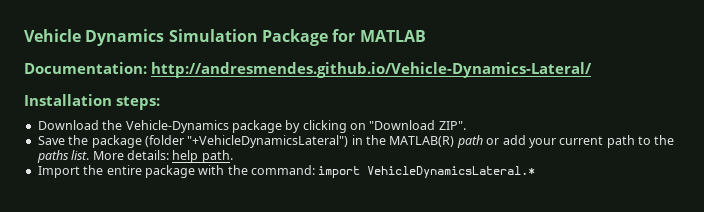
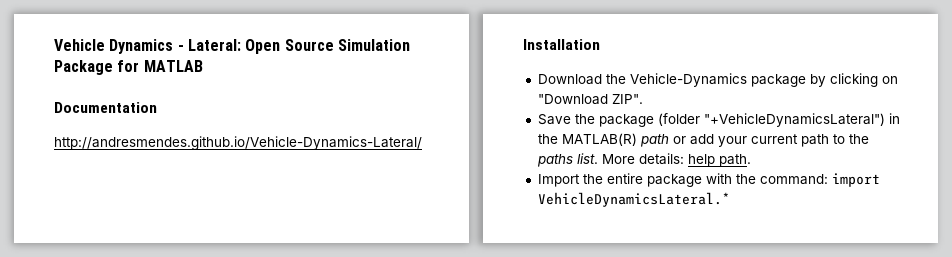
(165, 37) none -> [177,39,334,54] - Lateral: Open Source
[24,62,147,74] Documentation: -> [54,102,157,113] Documentation //
[116,96,161,110] steps: -> (600, 44) none

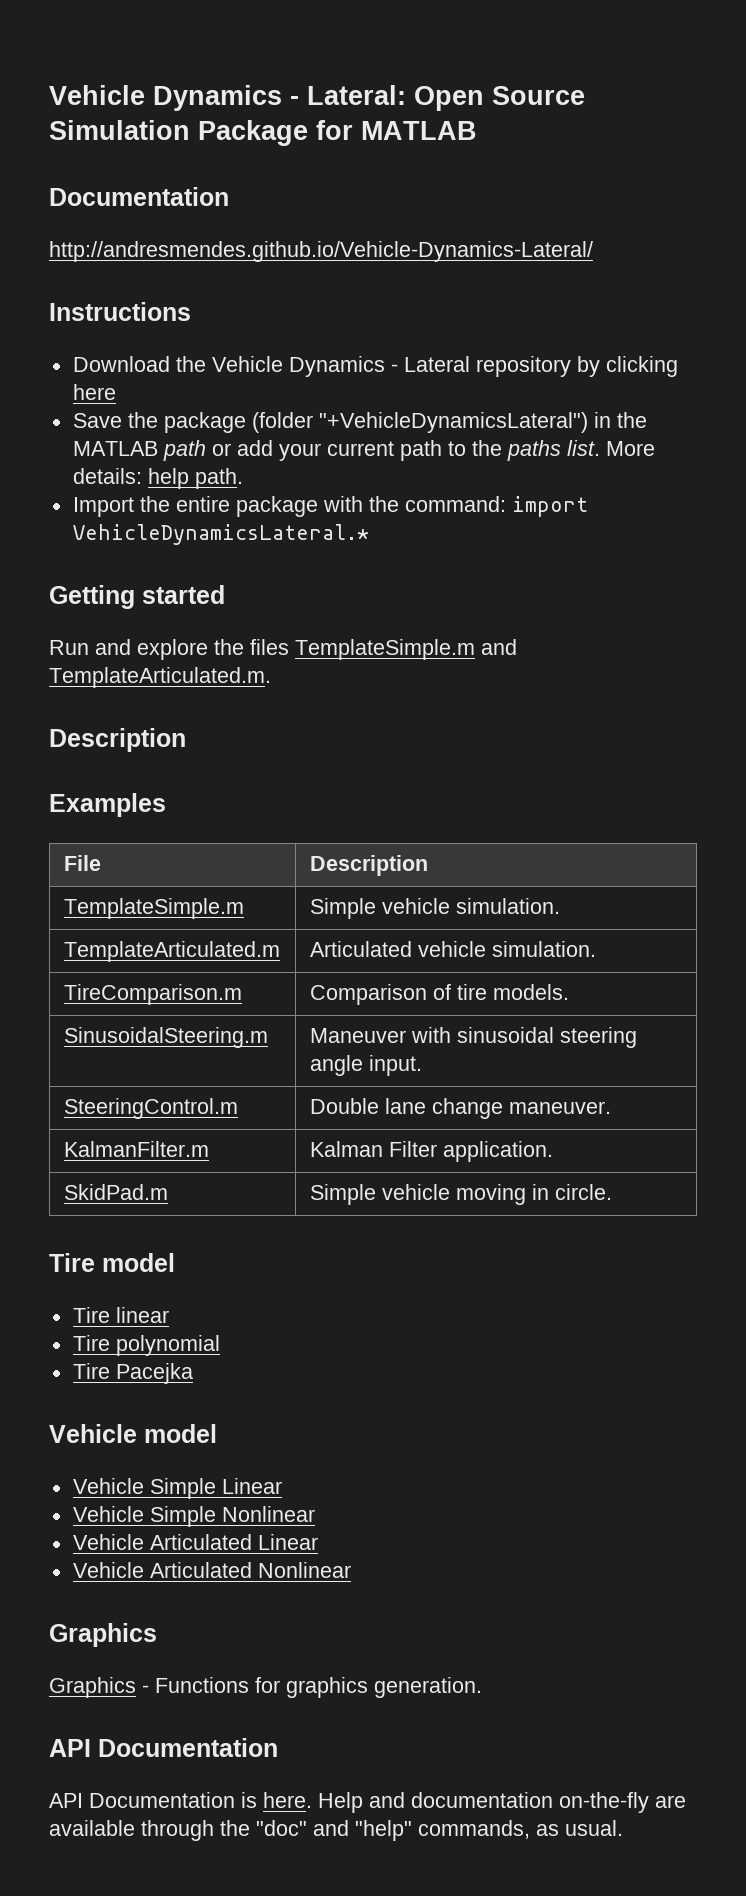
[523,39,600,50] Installation -> [49,302,191,321] Instructions
[629,73,898,87] [537,94,643,105] Vehicle-Dynamics package by clicking on "Download ZIP". -> [211,356,678,377] [72,384,116,400] Vehicle Dynamics - Lateral repository by clicking here
[561,133,637,146] MATLAB(R) -> [72,441,158,456] MATLAB
(730, 199) none -> [49,585,225,609] [49,639,517,660] [49,667,271,688] [49,728,186,752] [49,793,166,817] [63,855,101,871] [309,855,428,876] [63,898,244,919] [309,898,560,919] [63,941,280,962] [309,941,596,957] [63,984,242,1005] [309,984,569,1005] [63,1027,268,1048] [309,1027,637,1048] [309,1055,422,1076] [63,1098,238,1119] [309,1098,611,1119] [63,1141,209,1157] [309,1141,553,1162] [63,1184,168,1200] [309,1184,612,1205] [49,1253,175,1272] [72,1307,169,1323] [72,1335,220,1356] [72,1363,193,1384] [49,1424,217,1443] [72,1478,282,1499] [72,1506,315,1527] [72,1534,318,1550] [72,1562,351,1578] [49,1623,157,1647] [49,1677,482,1698] [49,1738,278,1757] [49,1792,686,1813] [49,1820,623,1841] // Getting started // Run and explore the files TemplateSimple.m and TemplateArticulated.m. // Description // Examples // File | Description // TemplateSimple.m | Simple vehicle simulation. // TemplateArticulated.m | Articulated vehicle simulation. // TireComparison.m | Comparison of tire models. // SinusoidalSteering.m | Maneuver with sinusoidal steering angle input. // SteeringControl.m | Double lane change maneuver. // KalmanFilter.m | Kalman Filter application. // SkidPad.m | Simple vehicle moving in circle. // Tire model // Tire linear // Tire polynomial // Tire Pacejka // Vehicle model // Vehicle Simple Linear // Vehicle Simple Nonlinear // Vehicle Articulated Linear // Vehicle Articulated Nonlinear // Graphics // Graphics - Functions for graphics generation. // API Documentation // API Documentation is here. Help and documentation on-the-fly are available through the "doc" and "help" commands, as usual.

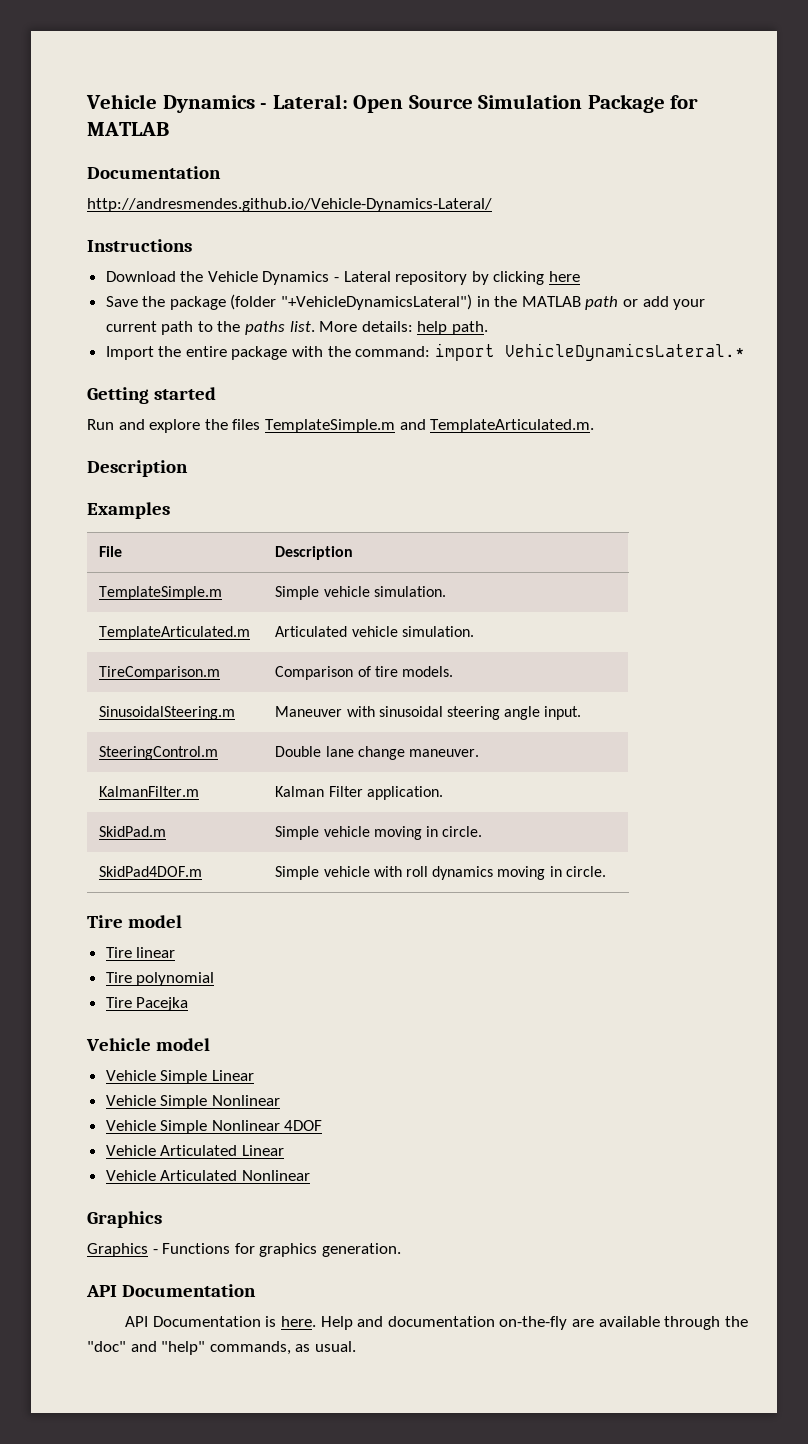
(612, 1192) none -> [99,866,203,877] [275,866,606,880] // SkidPad4DOF.m | Simple vehicle with roll dynamics moving in circle.
(315, 1514) none -> [105,1120,323,1134] // Vehicle Simple Nonlinear 4DOF

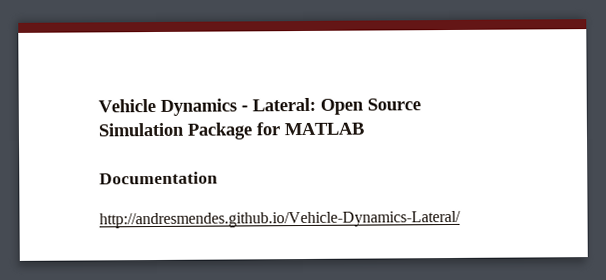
[87,239,192,252] [105,271,581,285] [105,294,706,310] [105,321,489,335] [105,343,745,361] [87,387,217,404] [87,419,595,433] [87,460,188,477] [87,502,170,519] [99,546,123,557] [275,546,354,560] [99,586,223,600] [275,586,446,600] [99,626,251,640] [275,626,474,637] [99,666,221,680] [275,666,454,680] [99,706,236,720] [275,706,582,720] [99,746,219,760] [275,746,480,760] [99,786,200,797] [275,786,443,800] [99,826,167,837] [275,826,483,840] [99,866,203,877] [275,866,606,880] [87,915,183,928] [105,947,176,958] [105,972,215,986] [105,997,189,1011] [86,1038,211,1051] [105,1070,254,1084] [105,1095,280,1109] [105,1120,323,1134] [105,1145,284,1156] [105,1170,310,1181] [87,1211,162,1228] [87,1243,401,1257] [86,1284,257,1297] [125,1316,748,1330] [87,1341,356,1355] // Instructions // Download the Vehicle Dynamics - Lateral repository by clicking here // Save the package (folder "+VehicleDynamicsLateral") in the MATLAB path or add your current path to the paths list. More details: help path. // Import the entire package with the command: import VehicleDynamicsLateral.* // Getting started // Run and explore the files TemplateSimple.m and TemplateArticulated.m. // Description // Examples // File | Description // TemplateSimple.m | Simple vehicle simulation. // TemplateArticulated.m | Articulated vehicle simulation. // TireComparison.m | Comparison of tire models. // SinusoidalSteering.m | Maneuver with sinusoidal steering angle input. // SteeringControl.m | Double lane change maneuver. // KalmanFilter.m | Kalman Filter application. // SkidPad.m | Simple vehicle moving in circle. // SkidPad4DOF.m | Simple vehicle with roll dynamics moving in circle. // Tire model // Tire linear // Tire polynomial // Tire Pacejka // Vehicle model // Vehicle Simple Linear // Vehicle Simple Nonlinear // Vehicle Simple Nonlinear 4DOF // Vehicle Articulated Linear // Vehicle Articulated Nonlinear // Graphics // Graphics - Functions for graphics generation. // API Documentation // API Documentation is here. Help and documentation on-the-fly are available through the "doc" and "help" commands, as usual. -> (461, 219) none

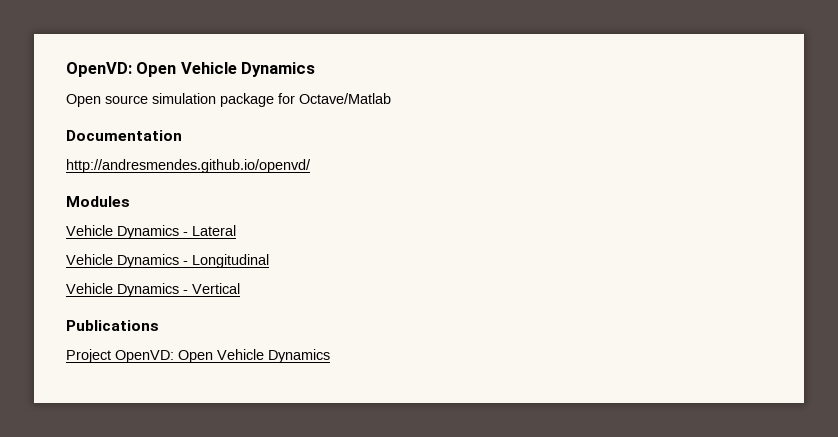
[98,97,421,116] [98,122,364,140] [99,171,218,185] [99,210,461,229] Vehicle Dynamics - Lateral: Open Source Simulation Package for MATLAB // Documentation // http://andresmendes.github.io/Vehicle-Dynamics-Lateral/ -> [66,62,316,77] [66,93,391,107] [66,130,182,141] [66,159,311,173] [66,196,130,207] [66,225,236,239] [66,254,269,268] [66,283,240,297] [66,320,159,331] [66,349,330,363] OpenVD: Open Vehicle Dynamics // Open source simulation package for Octave/Matlab // Documentation // http://andresmendes.github.io/openvd/ // Modules // Vehicle Dynamics - Lateral // Vehicle Dynamics - Longitudinal // Vehicle Dynamics - Vertical // Publications // Project OpenVD: Open Vehicle Dynamics

